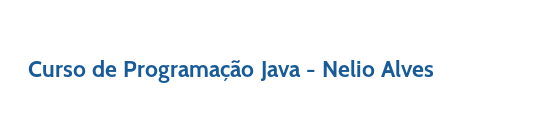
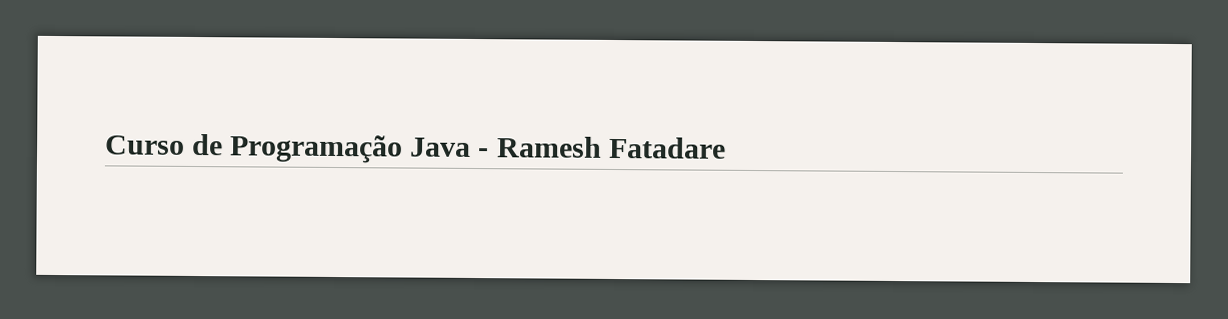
[322,60,435,77] Nelio Alves -> [496,136,726,159] Ramesh Fatadare

